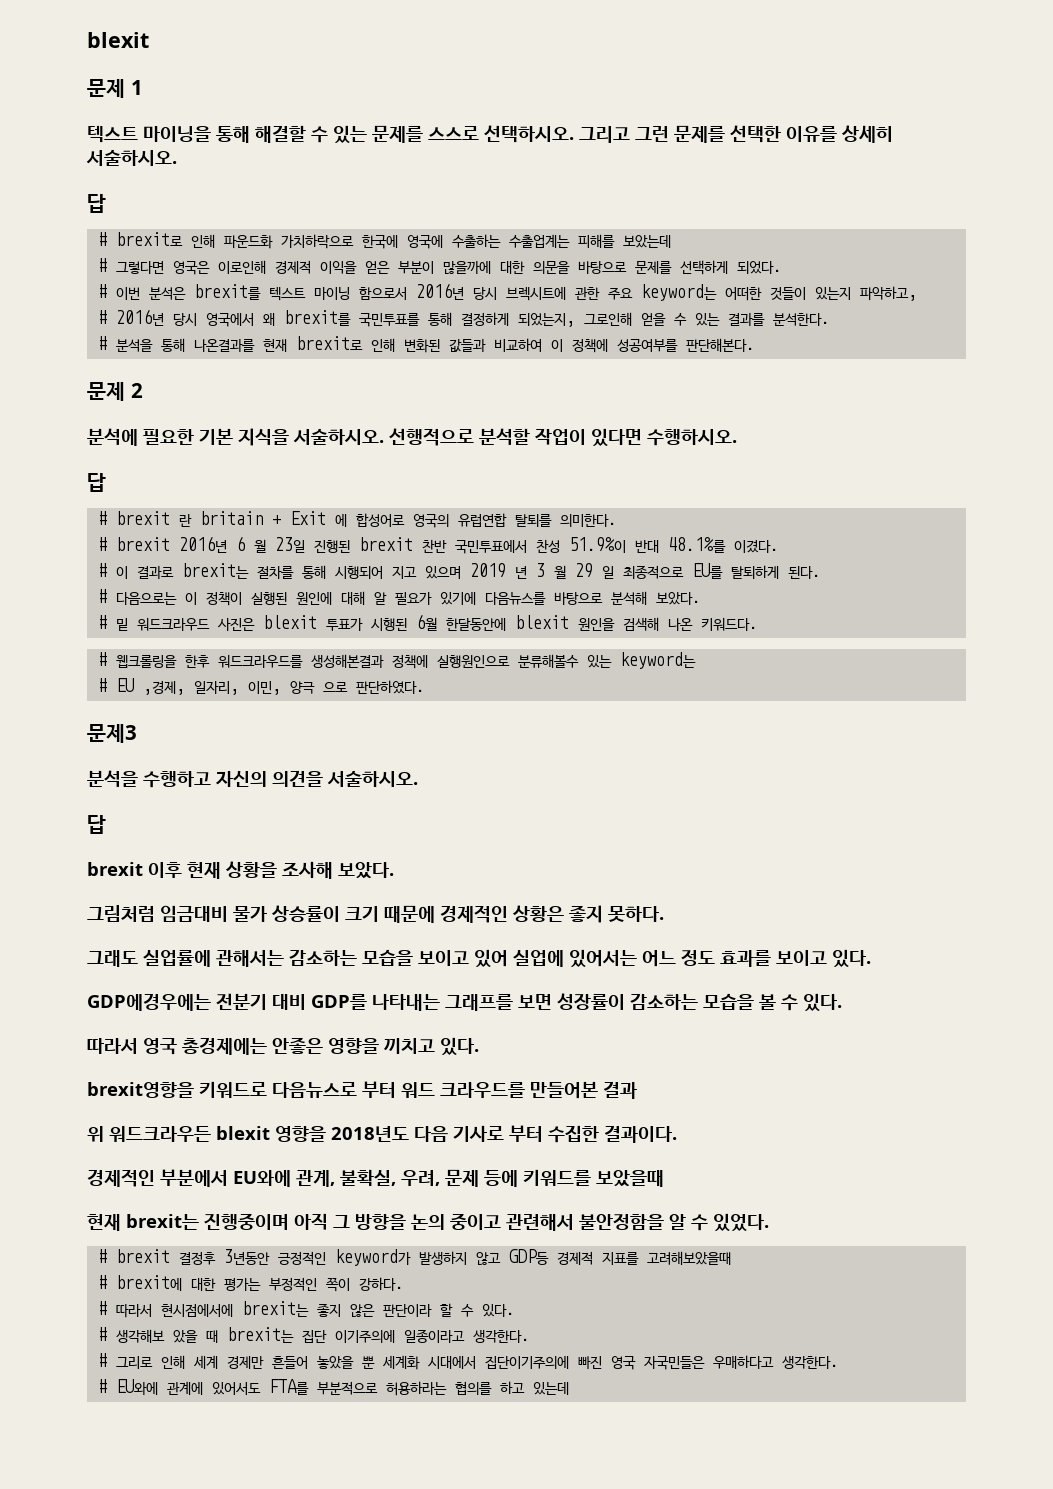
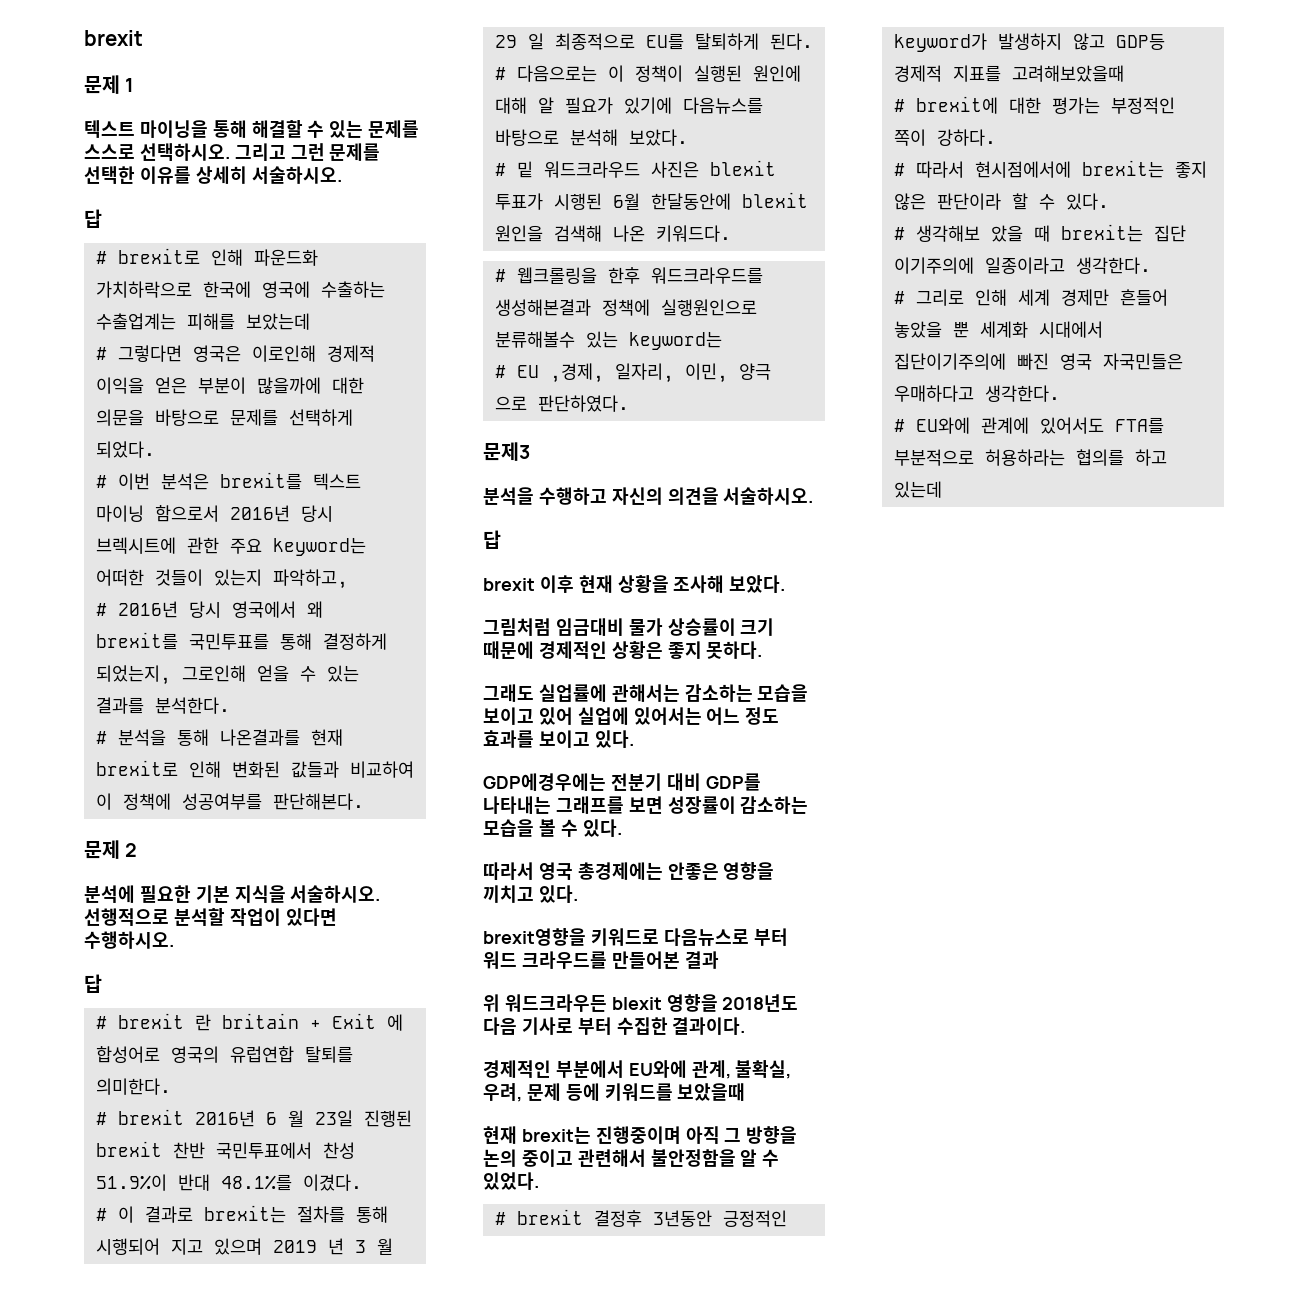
[87,32,149,48] blexit -> [84,30,143,46] brexit

